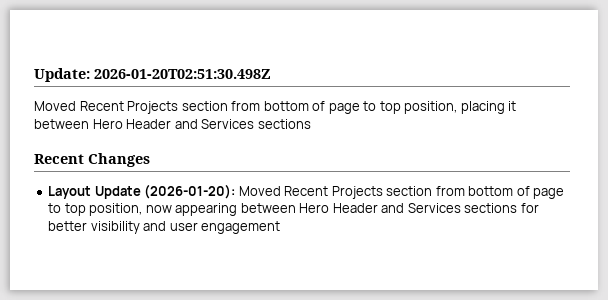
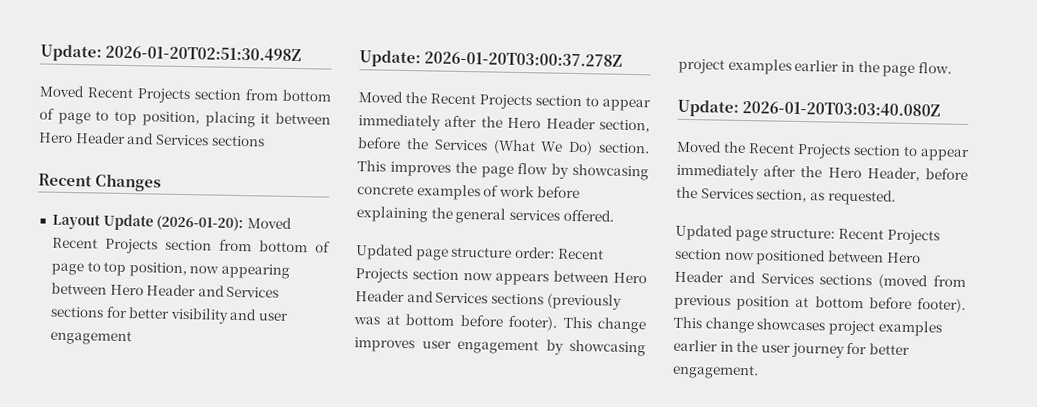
(281, 227) none -> [359,50,623,68] [358,91,651,112] [358,114,650,133] [357,137,650,156] [357,160,649,181] [357,184,580,201] [356,206,614,224] [355,244,604,261] [355,268,647,286] [355,290,622,310] [353,314,646,334] [354,337,646,357] [678,58,952,78] [677,99,941,117] [676,140,970,162] [676,163,968,182] [676,186,896,206] [675,224,940,245] [675,248,921,266] [674,270,966,290] [674,294,966,313] [673,316,942,337] [673,339,910,358] [672,363,759,380] // Update: 2026-01-20T03:00:37.278Z // Moved the Recent Projects section to appear immediately after the Hero Header section, before the Services (What We Do) section. This improves the page flow by showcasing concrete examples of work before explaining the general services offered. // Updated page structure order: Recent Projects section now appears between Hero Header and Services sections (previously was at bottom before footer). This change improves user engagement by showcasing project examples earlier in the page flow. // Update: 2026-01-20T03:03:40.080Z // Moved the Recent Projects section to appear immediately after the Hero Header, before the Services section, as requested. // Updated page structure: Recent Projects section now positioned between Hero Header and Services sections (moved from previous position at bottom before footer). This change showcases project examples earlier in the user journey for better engagement.

